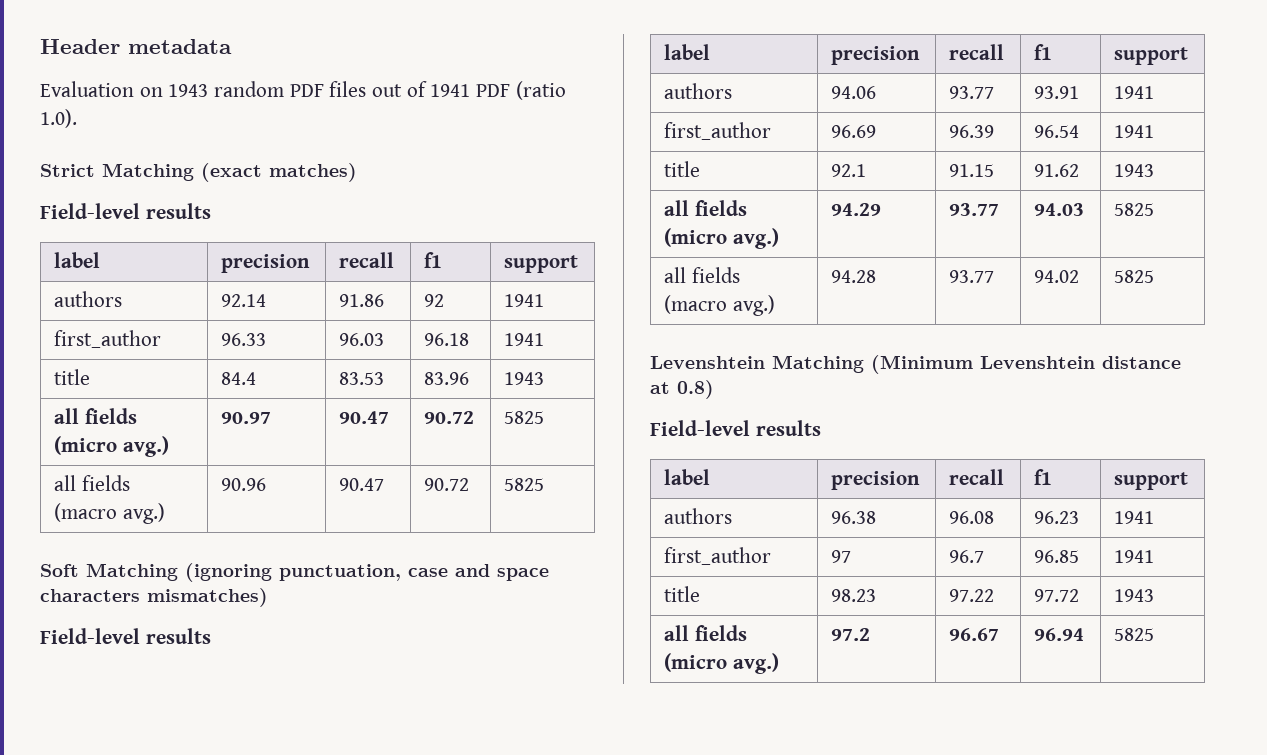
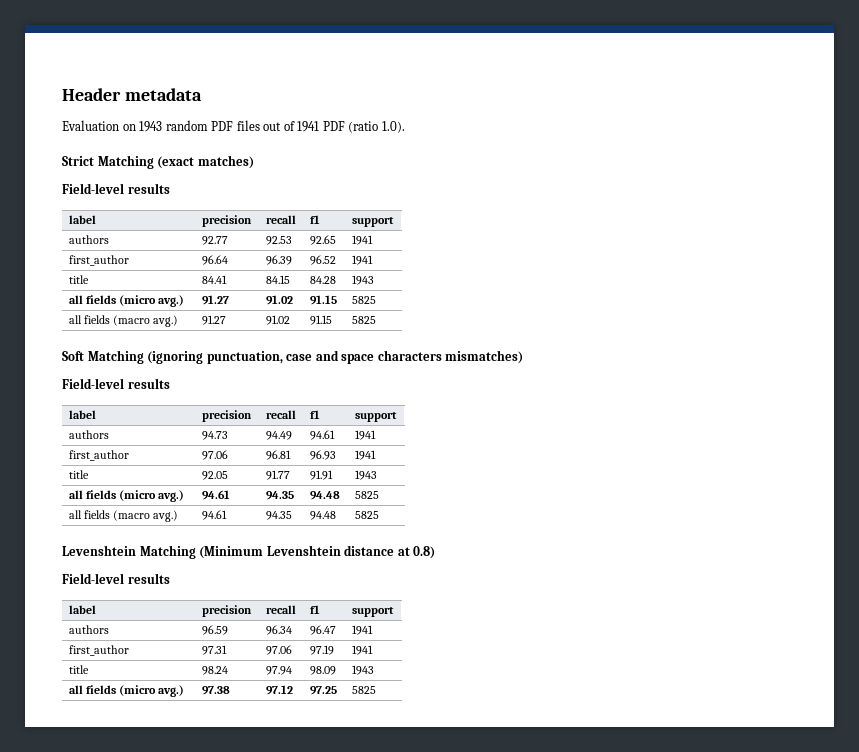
[221,294,267,307] [339,294,385,307] [424,294,445,307] [504,294,545,307] [54,330,162,348] [221,333,267,346] [339,333,385,346] [424,333,470,346] [504,333,545,346] [54,369,91,385] [221,372,257,385] [339,372,385,385] [424,372,470,385] [504,372,545,385] [54,408,138,424] [54,436,170,457] [221,412,272,424] [339,411,390,424] [424,411,475,424] [504,411,545,424] [54,475,131,491] [54,503,166,524] [221,478,267,491] [339,478,385,491] [424,478,470,491] 92.14 | 91.86 | 92 | 1941 // first_author | 96.33 | 96.03 | 96.18 | 1941 // title | 84.4 | 83.53 | 83.96 | 1943 // all fields (micro avg.) | 90.97 | 90.47 | 90.72 | 5825 // all fields (macro avg.) | 90.96 | 90.47 | 90.72 -> [201,236,228,245] [265,236,292,245] [309,235,336,245] [351,235,373,245] [68,255,129,266] [201,255,228,265] [265,255,292,265] [309,255,336,265] [351,255,373,265] [68,275,89,284] [201,275,227,284] [265,275,290,284] [309,276,336,284] [351,275,374,285] [68,295,185,307] [201,295,229,305] [265,295,293,305] [309,295,337,305] [351,296,376,304] [68,315,179,327] [201,315,226,325] [265,315,290,325] [309,315,332,325] 92.77 | 92.53 | 92.65 | 1941 // first_author | 96.64 | 96.39 | 96.52 | 1941 // title | 84.41 | 84.15 | 84.28 | 1943 // all fields (micro avg.) | 91.27 | 91.02 | 91.15 | 5825 // all fields (macro avg.) | 91.27 | 91.02 | 91.15
[831,86,877,99] [949,86,995,99] [1034,86,1080,99] [1114,86,1155,99] [664,122,772,140] [831,125,877,138] [949,125,995,138] [1034,125,1080,138] [1114,125,1155,138] [664,161,701,177] [831,164,867,177] [949,164,995,177] [1034,164,1080,177] [1114,164,1155,177] [664,200,748,216] [664,228,780,249] [831,203,882,216] [949,203,1000,216] [1034,203,1085,216] [1114,203,1155,216] [664,267,741,283] [664,295,776,316] [831,270,877,283] [949,270,995,283] [1034,270,1080,283] 94.06 | 93.77 | 93.91 | 1941 // first_author | 96.69 | 96.39 | 96.54 | 1941 // title | 92.1 | 91.15 | 91.62 | 1943 // all fields (micro avg.) | 94.29 | 93.77 | 94.03 | 5825 // all fields (macro avg.) | 94.28 | 93.77 | 94.02 -> [201,431,228,440] [265,431,292,440] [309,430,335,440] [354,430,376,440] [68,450,129,461] [201,450,228,460] [265,450,291,460] [309,450,336,460] [354,450,376,460] [68,470,89,479] [201,471,228,480] [265,470,290,480] [309,470,333,480] [354,470,377,480] [68,490,185,502] [201,490,230,500] [265,491,294,500] [309,491,340,500] [354,491,379,499] [68,510,179,522] [201,510,227,520] [265,511,292,520] [309,511,336,520] 94.73 | 94.49 | 94.61 | 1941 // first_author | 97.06 | 96.81 | 96.93 | 1941 // title | 92.05 | 91.77 | 91.91 | 1943 // all fields (micro avg.) | 94.61 | 94.35 | 94.48 | 5825 // all fields (macro avg.) | 94.61 | 94.35 | 94.48
[831,511,877,524] [949,511,995,524] [1034,511,1080,524] [1114,511,1155,524] [664,547,772,565] [831,550,852,563] [949,550,985,563] [1034,550,1080,563] [1114,550,1155,563] [664,586,701,602] [831,589,877,602] [949,589,995,602] [1034,589,1080,602] [1114,589,1155,602] [664,625,748,641] [664,653,780,674] [831,628,871,641] [949,628,1000,641] [1034,628,1085,641] 96.38 | 96.08 | 96.23 | 1941 // first_author | 97 | 96.7 | 96.85 | 1941 // title | 98.23 | 97.22 | 97.72 | 1943 // all fields (micro avg.) | 97.2 | 96.67 | 96.94 -> [201,625,228,635] [265,625,292,635] [309,625,336,635] [351,625,373,635] [68,645,129,656] [201,645,227,655] [265,645,292,655] [309,645,334,655] [351,645,373,655] [68,665,89,674] [201,666,228,675] [265,666,292,675] [309,666,336,675] [351,665,374,675] [68,685,185,697] [201,686,230,695] [265,685,293,695] [309,686,337,695] 96.59 | 96.34 | 96.47 | 1941 // first_author | 97.31 | 97.06 | 97.19 | 1941 // title | 98.24 | 97.94 | 98.09 | 1943 // all fields (micro avg.) | 97.38 | 97.12 | 97.25

